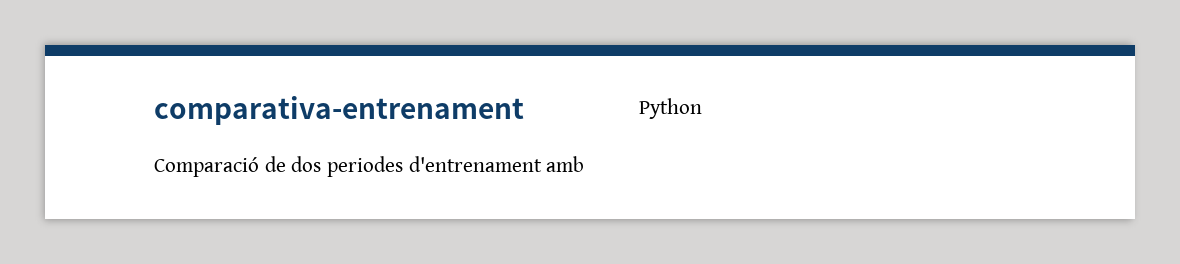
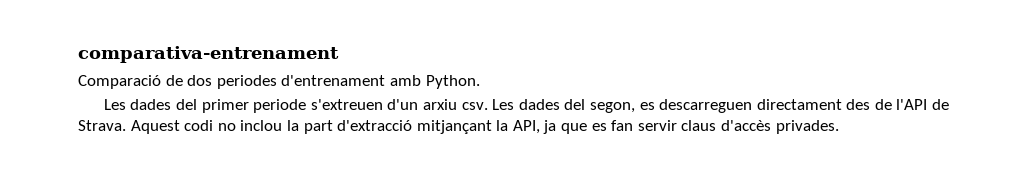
[639,98,702,119] Python -> [425,75,480,89] [103,99,950,113] [78,120,839,134] Python. // Les dades del primer periode s'extreuen d'un arxiu csv. Les dades del segon, es descarreguen directament des de l'API de Strava. Aquest codi no inclou la part d'extracció mitjançant la API, ja que es fan servir claus d'accès privades.

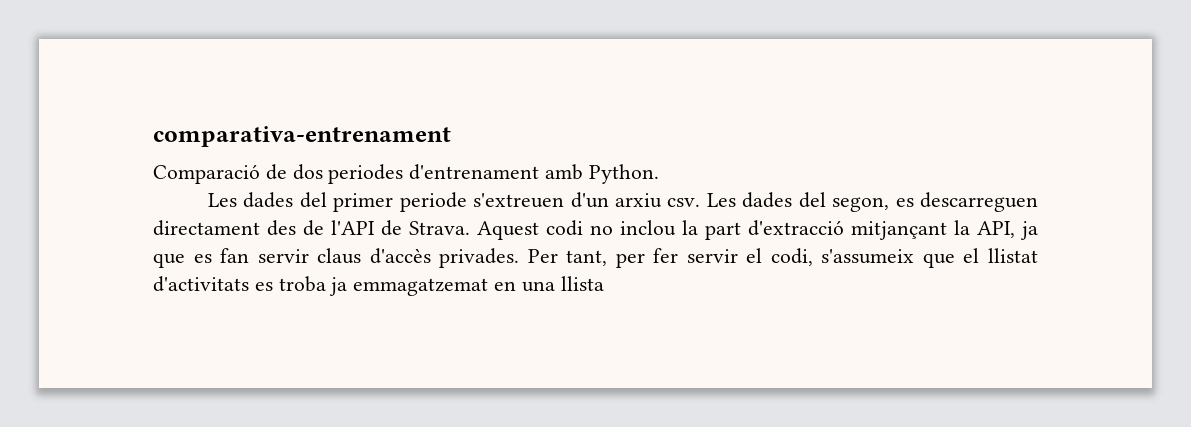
(839, 127) none -> [527,248,1038,268] [153,276,604,296] Per tant, per fer servir el codi, s'assumeix que el llistat d'activitats es troba ja emmagatzemat en una llista

